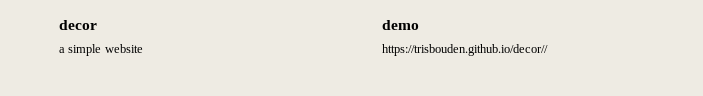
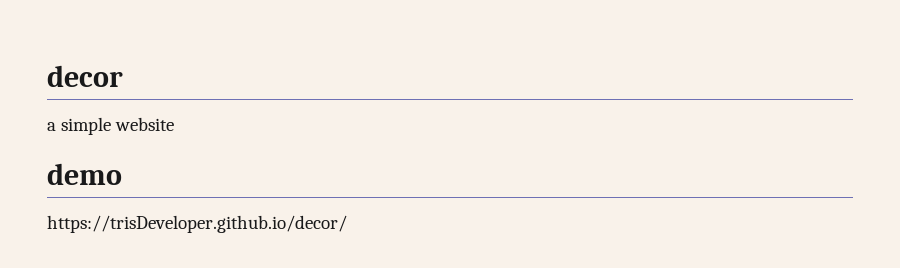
[382,44,548,56] https://trisbouden.github.io/decor// -> [47,215,347,233] https://trisDeveloper.github.io/decor/

